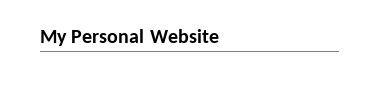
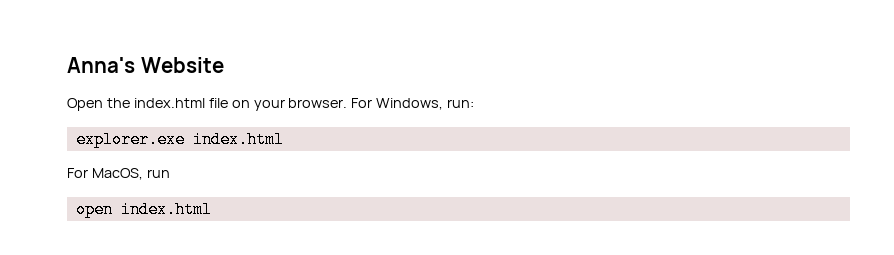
[40,29,145,46] My Personal -> [67,57,135,73] Anna's
(219, 36) none -> [67,98,475,111] [75,131,284,148] [67,168,170,180] [75,201,212,218] // Open the index.html file on your browser. For Windows, run: // explorer.exe index.html // For MacOS, run // open index.html

